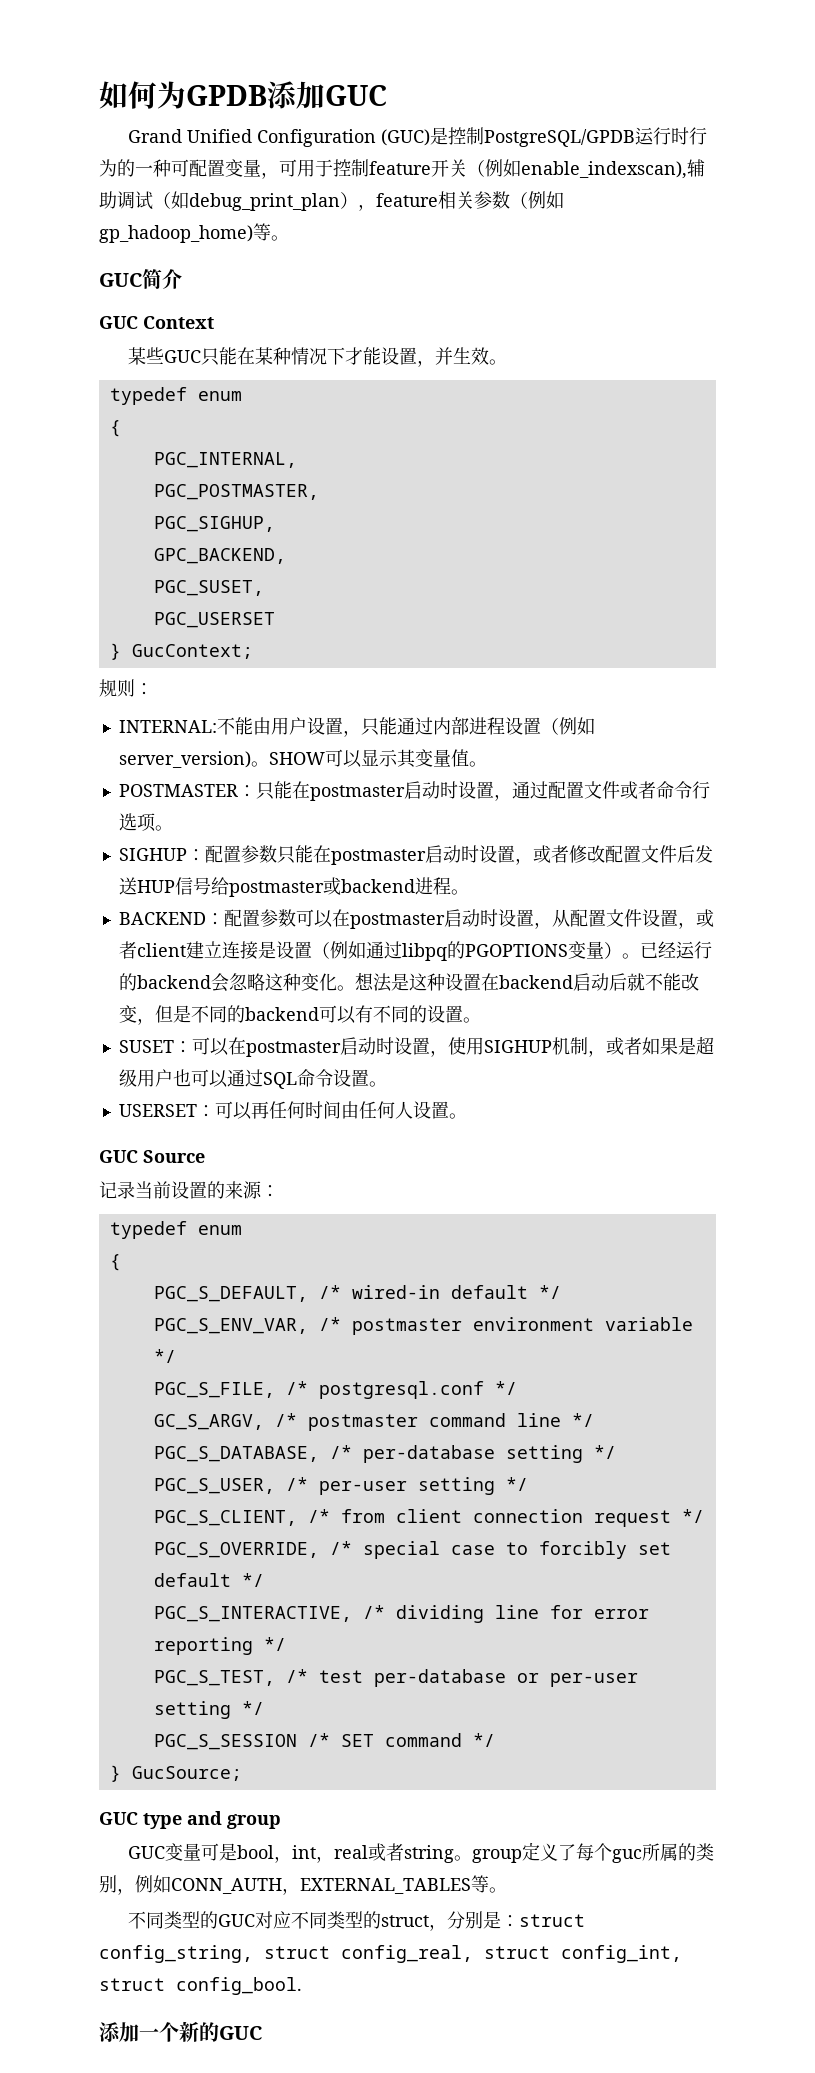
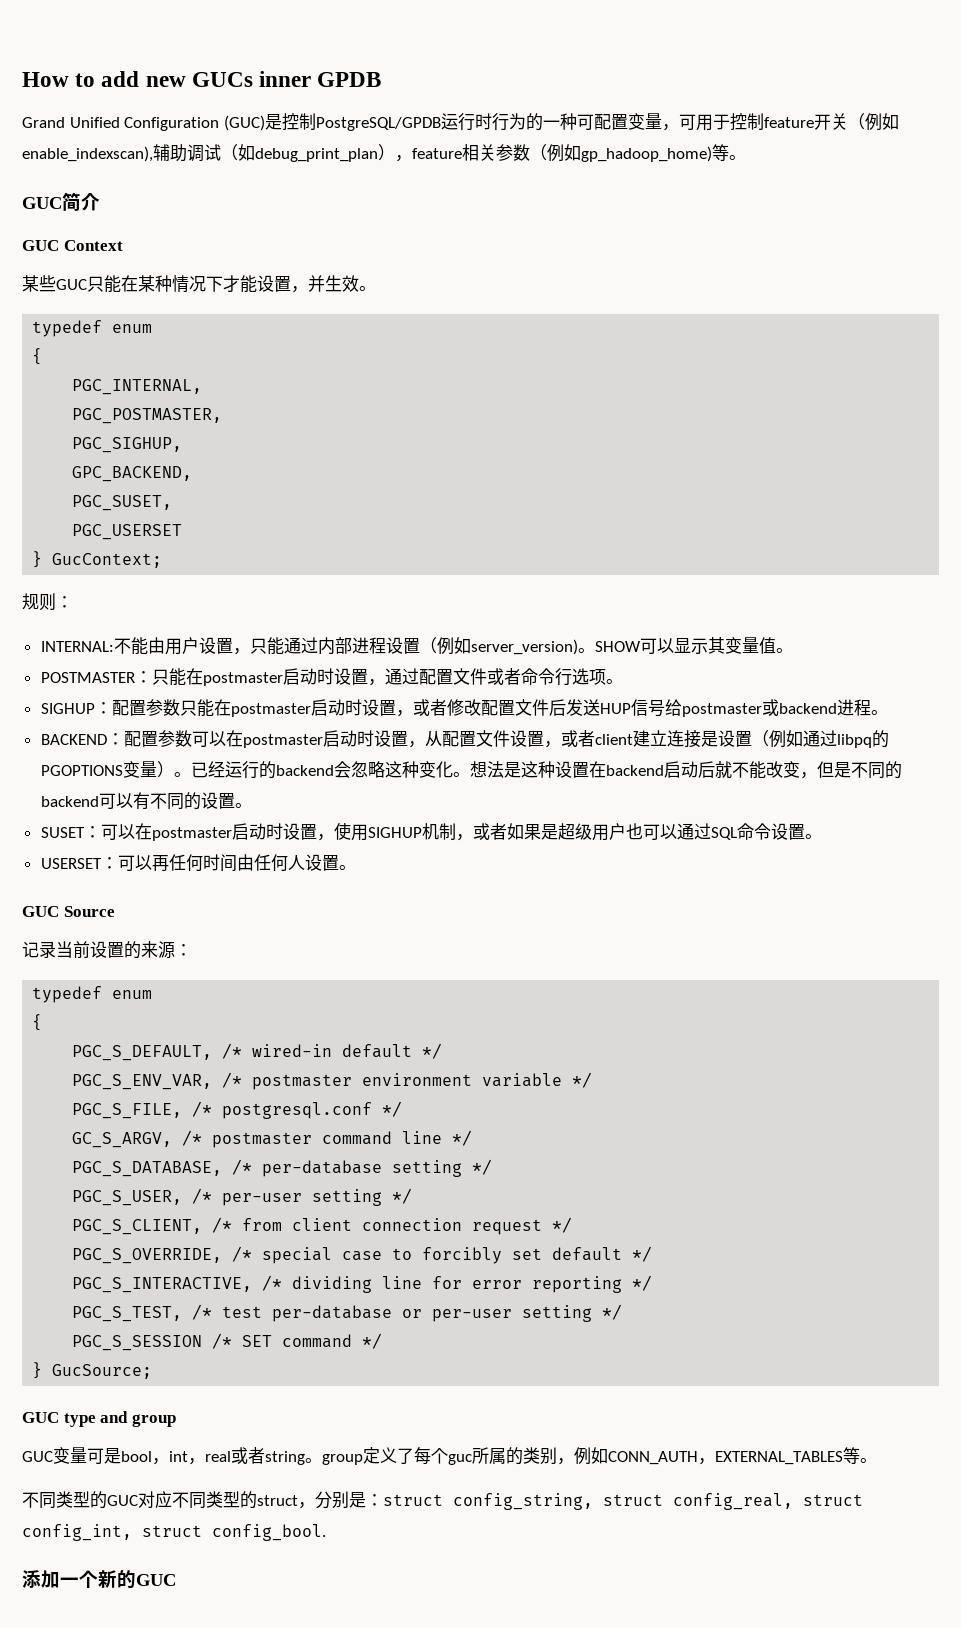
[99,81,186,109] 如何为 -> [22,71,312,87] How to add new GUCs inner
[267,81,387,109] 添加GUC -> (382, 79) none

